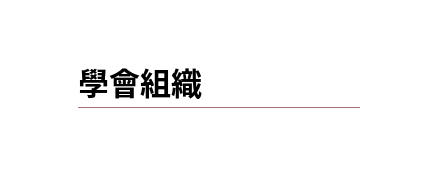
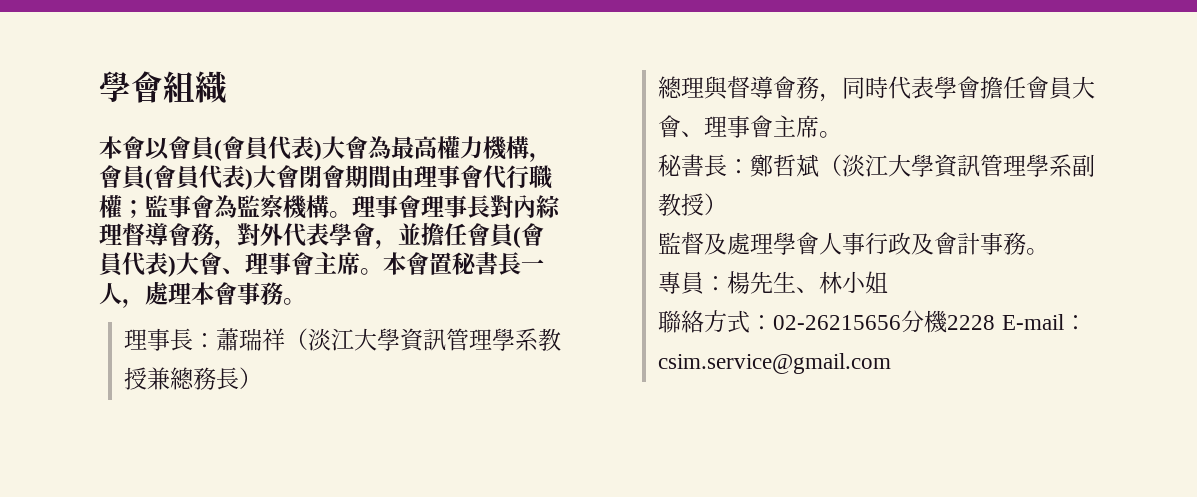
(202, 84) none -> [99,136,552,162] [99,165,553,190] [99,194,561,219] [99,223,544,249] [99,252,544,277] [99,281,306,308] [124,328,562,352] [124,367,263,390] [658,76,1096,102] [658,115,843,138] [658,154,1096,178] [658,193,728,216] [658,232,1050,255] [658,271,889,294] [658,310,1087,333] [658,353,892,374] // 本會以會員(會員代表)大會為最高權力機構，會員(會員代表)大會閉會期間由理事會代行職權；監事會為監察機構。理事會理事長對內綜理督導會務，對外代表學會，並擔任會員(會員代表)大會、理事會主席。本會置秘書長一人，處理本會事務。 // 理事長：蕭瑞祥（淡江大學資訊管理學系教授兼總務長） // 總理與督導會務，同時代表學會擔任會員大會、理事會主席。 // 秘書長：鄭哲斌（淡江大學資訊管理學系副教授） // 監督及處理學會人事行政及會計事務。 // 專員：楊先生、林小姐 // 聯絡方式：02-26215656分機2228 E-mail：csim.service@gmail.com

